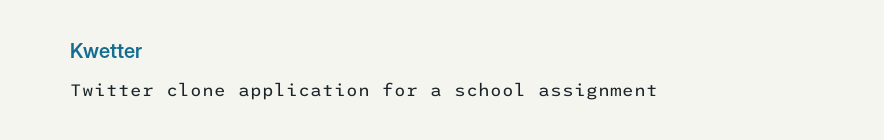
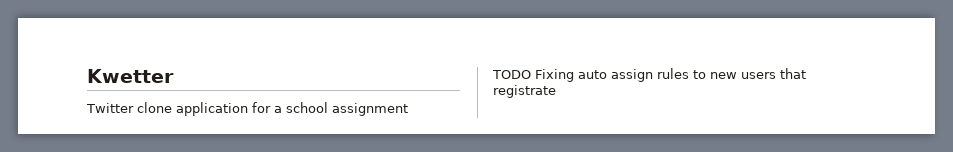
(658, 91) none -> [492,68,806,82] [493,85,556,98] // TODO Fixing auto assign rules to new users that registrate

